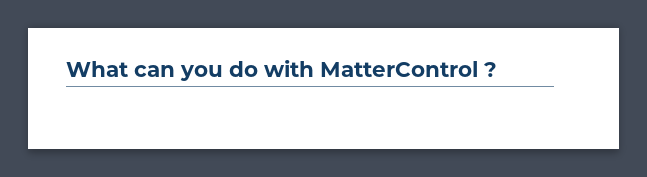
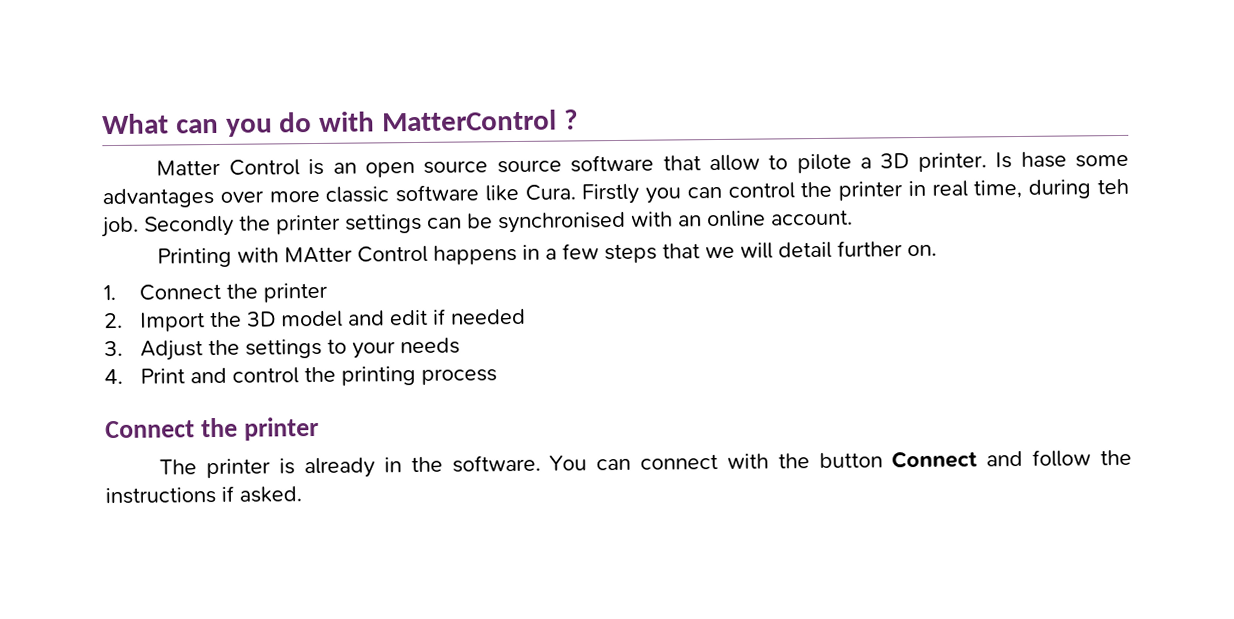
(497, 69) none -> [156,151,1129,178] [102,178,1129,209] [101,209,853,238] [157,240,938,268] [103,282,329,303] [104,308,527,332] [104,337,461,361] [104,365,498,386] [105,416,320,441] [159,449,1132,479] [105,485,302,505] // Matter Control is an open source source software that allow to pilote a 3D printer. Is hase some advantages over more classic software like Cura. Firstly you can control the printer in real time, during teh job. Secondly the printer settings can be synchronised with an online account. // Printing with MAtter Control happens in a few steps that we will detail further on. // 1. Connect the printer // 2. Import the 3D model and edit if needed // 3. Adjust the settings to your needs // 4. Print and control the printing process // Connect the printer // The printer is already in the software. You can connect with the button Connect and follow the instructions if asked.

